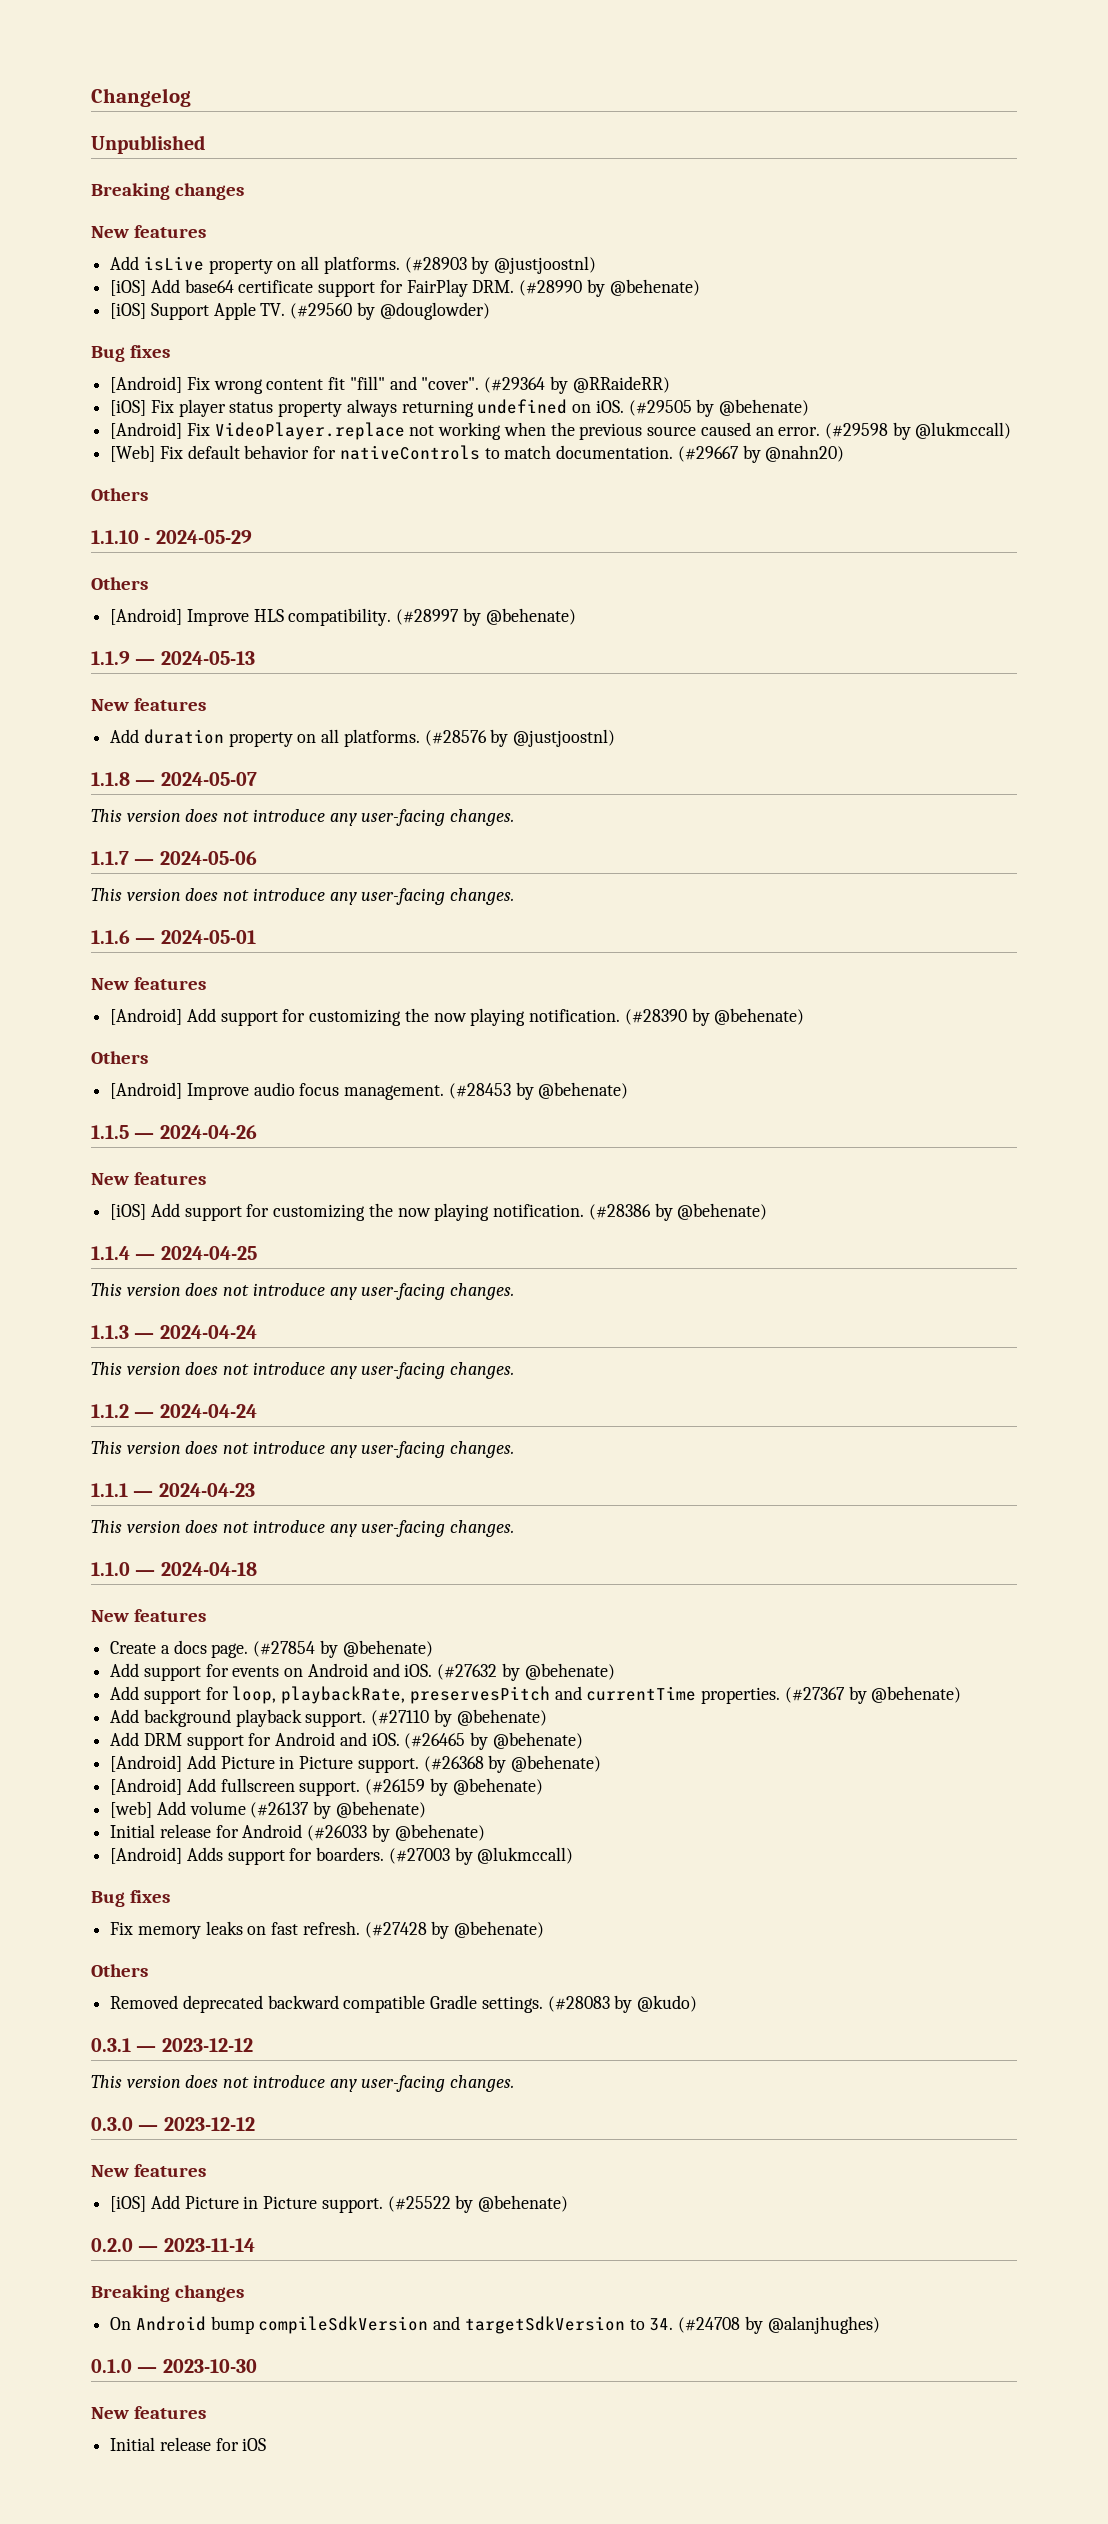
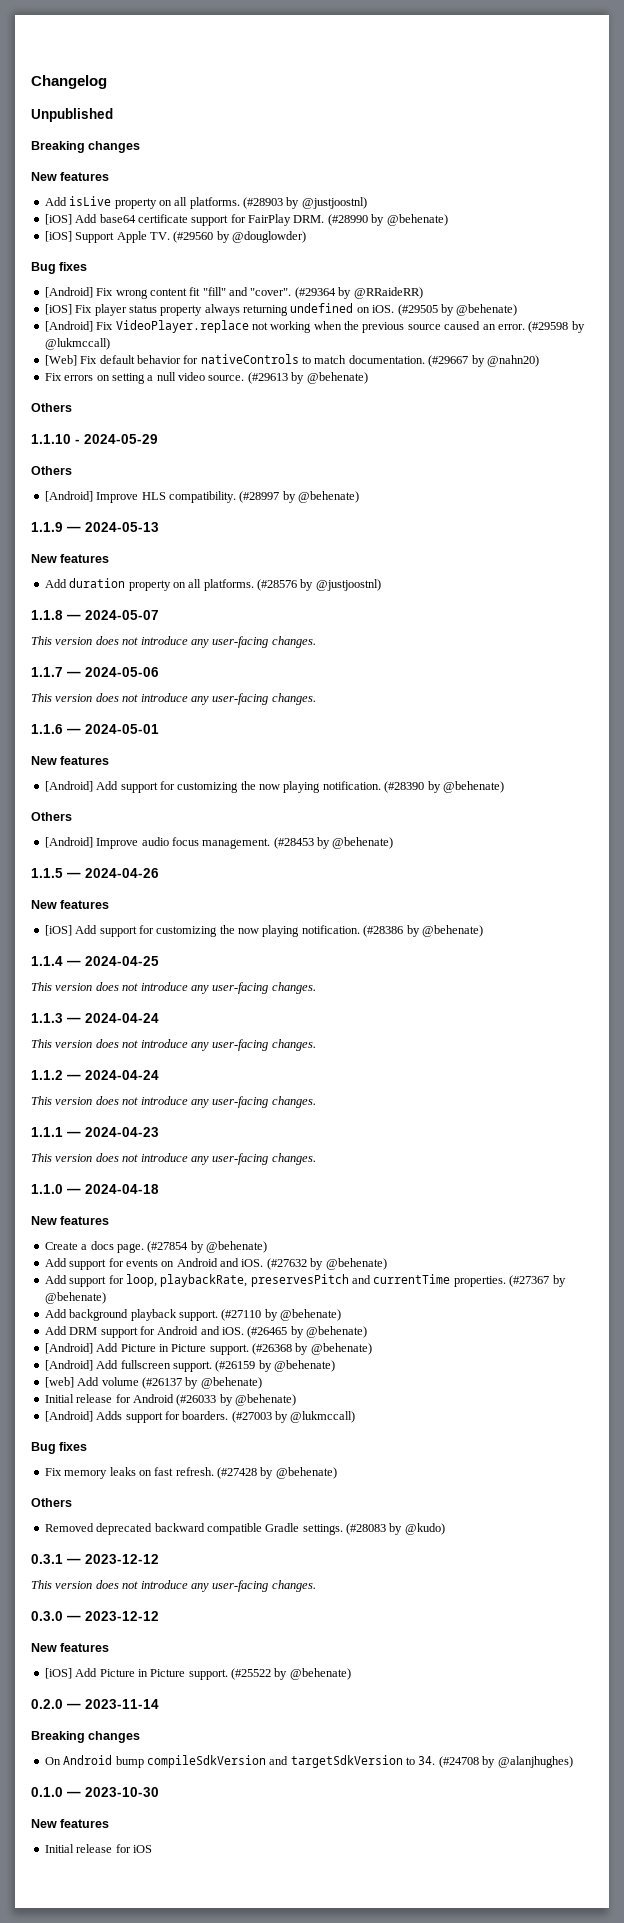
(845, 453) none -> [44,372,368,384] // Fix errors on setting a null video source. (#29613 by @behenate)

